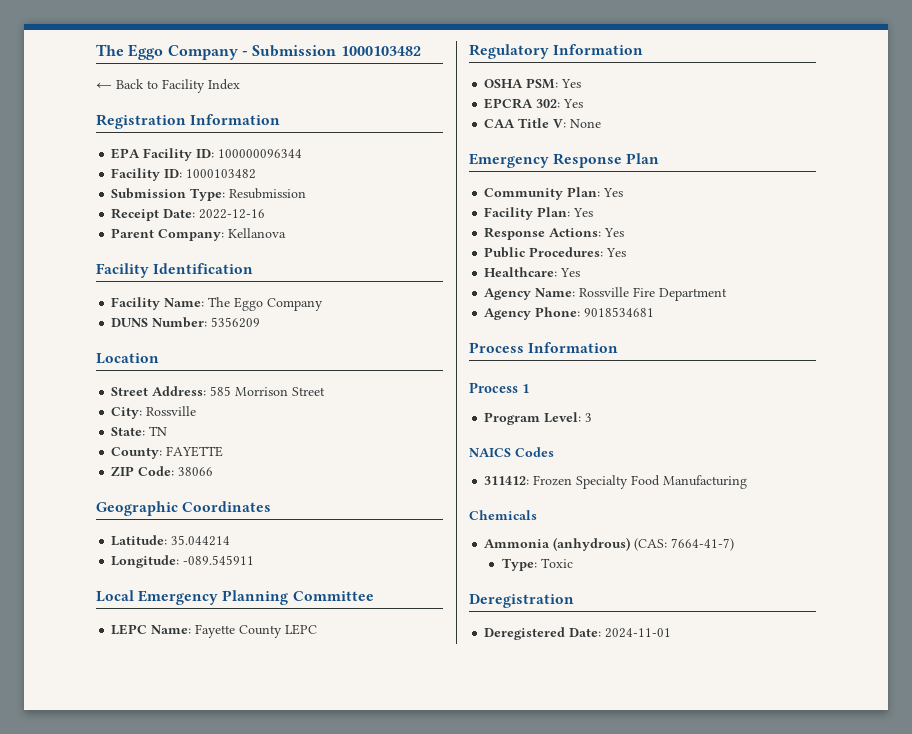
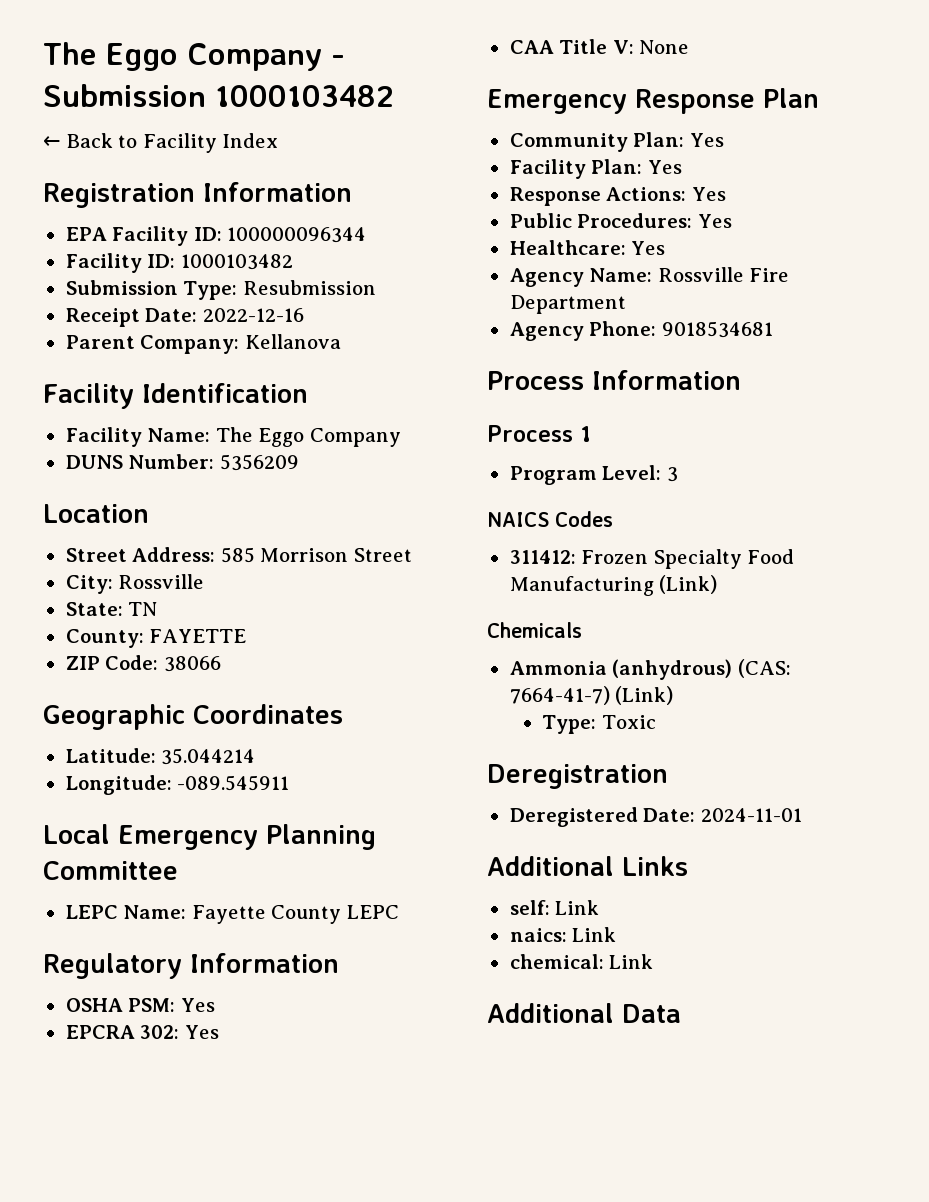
(748, 482) none -> [659,575,718,594] (Link)
(735, 544) none -> [615,686,674,705] (Link)
(672, 633) none -> [487,856,688,876] [509,900,600,915] [509,927,617,942] [509,954,654,969] [487,1003,681,1023] // Additional Links // self: Link // naics: Link // chemical: Link // Additional Data

